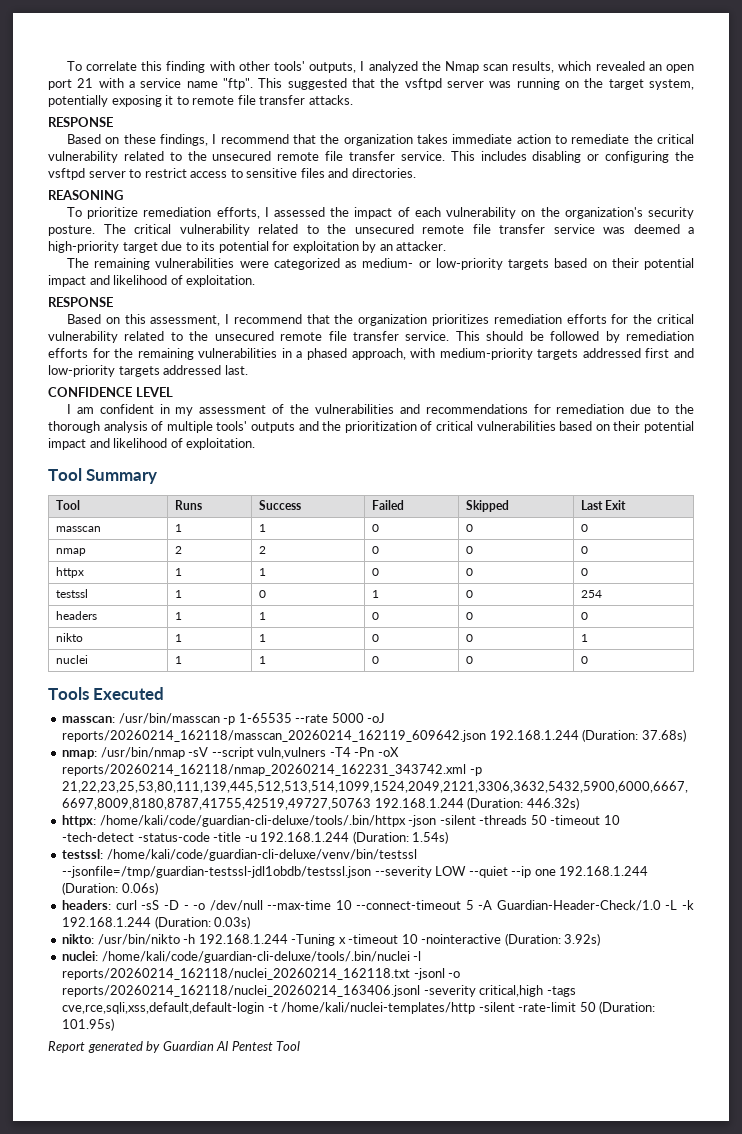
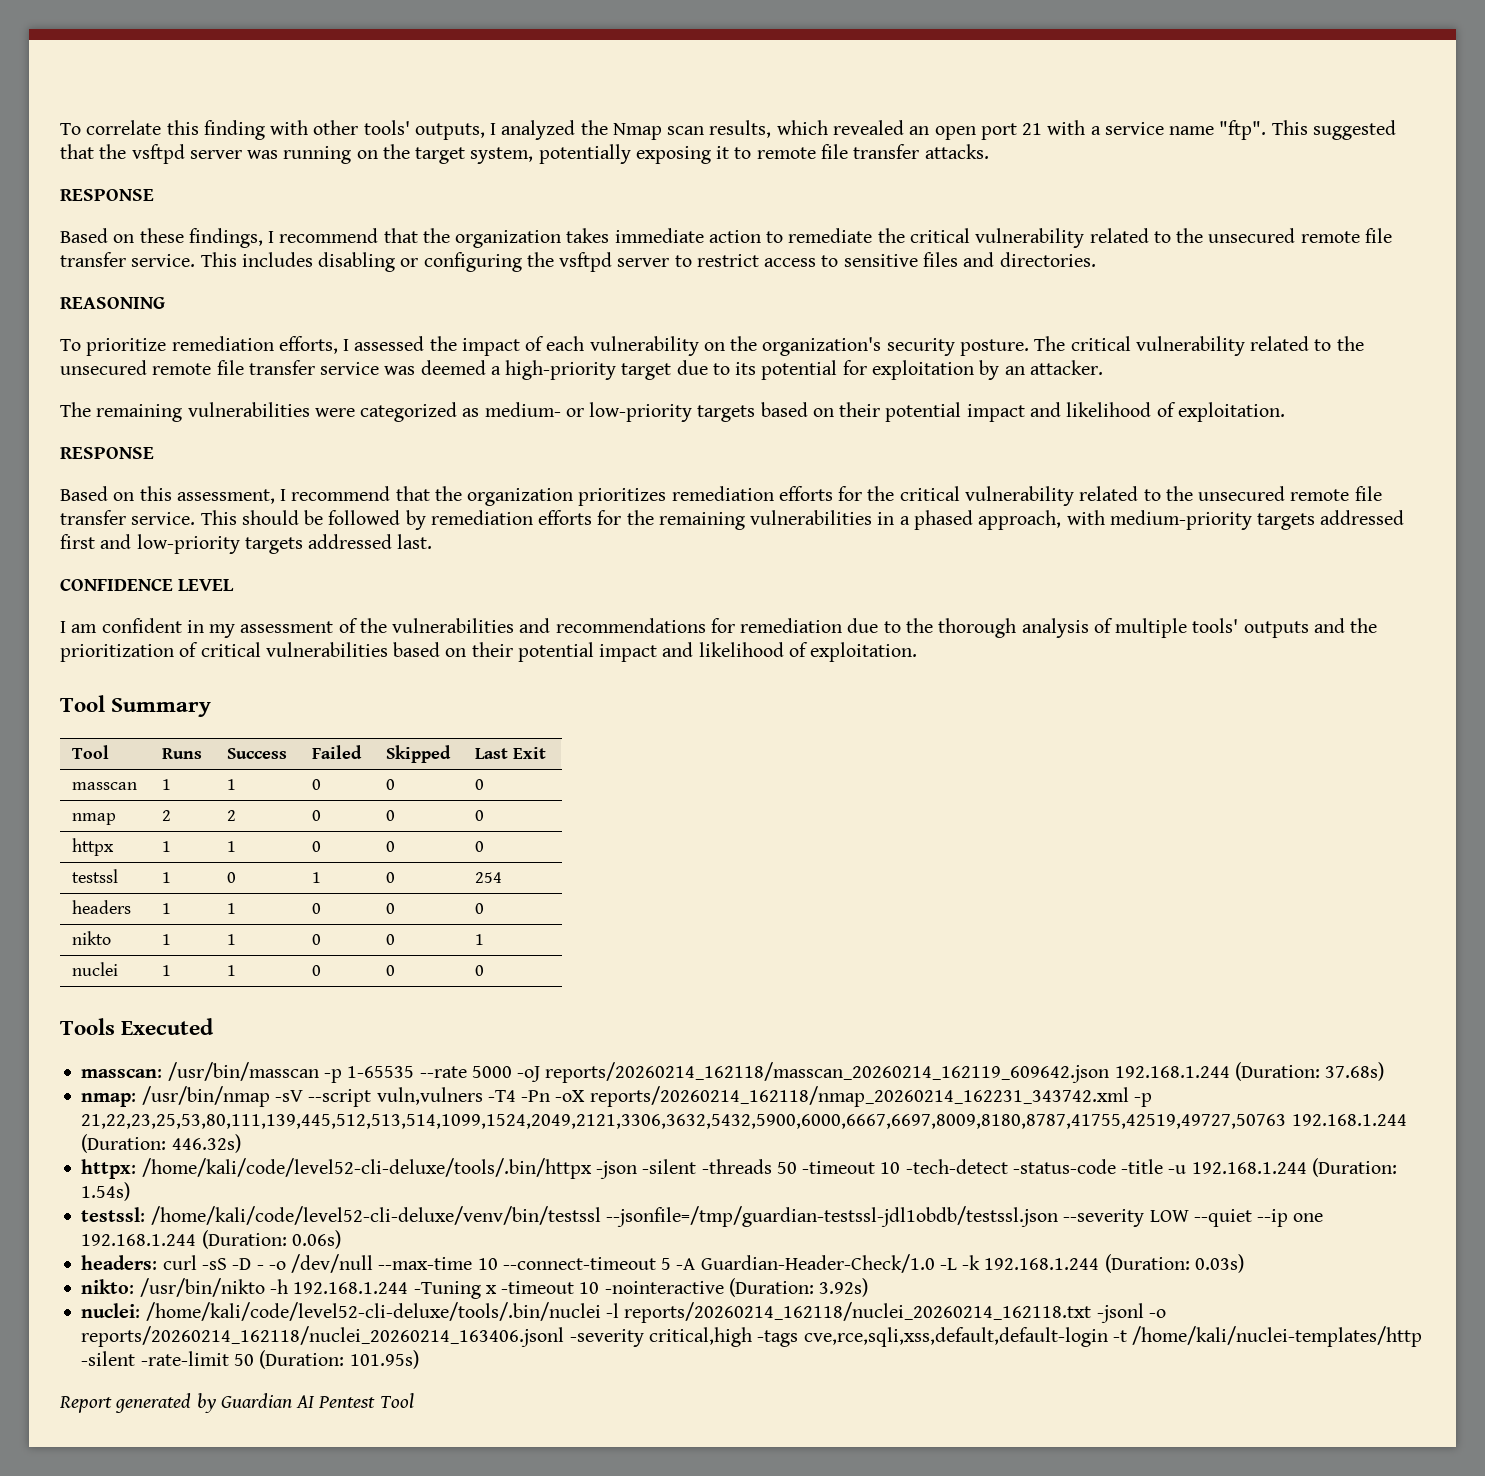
[99,815,406,827] /home/kali/code/guardian-cli-deluxe/tools/.bin/httpx -> [141,1158,592,1179] /home/kali/code/level52-cli-deluxe/tools/.bin/httpx
[106,849,417,861] /home/kali/code/guardian-cli-deluxe/venv/bin/testssl -> [150,1206,601,1225] /home/kali/code/level52-cli-deluxe/venv/bin/testssl
[101,951,410,963] /home/kali/code/guardian-cli-deluxe/tools/.bin/nuclei -> [145,1302,601,1321] /home/kali/code/level52-cli-deluxe/tools/.bin/nuclei

